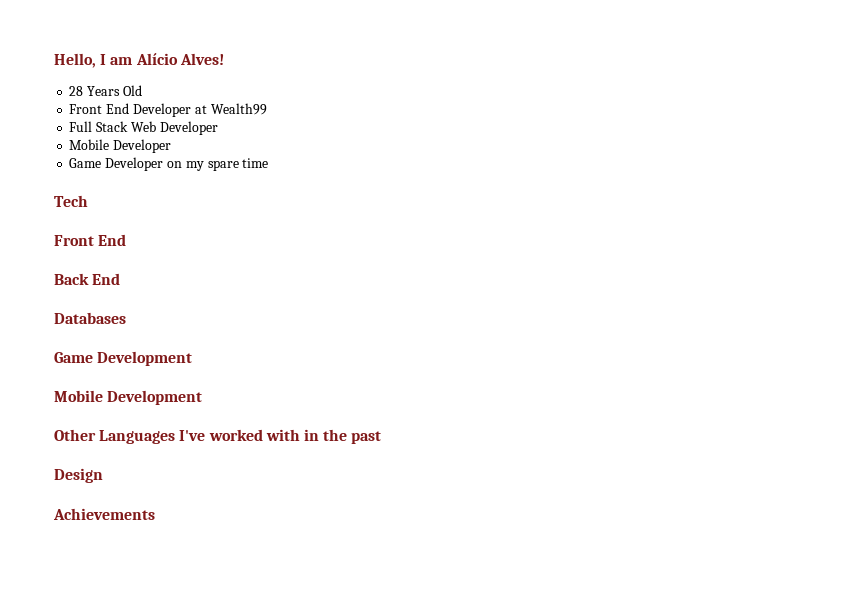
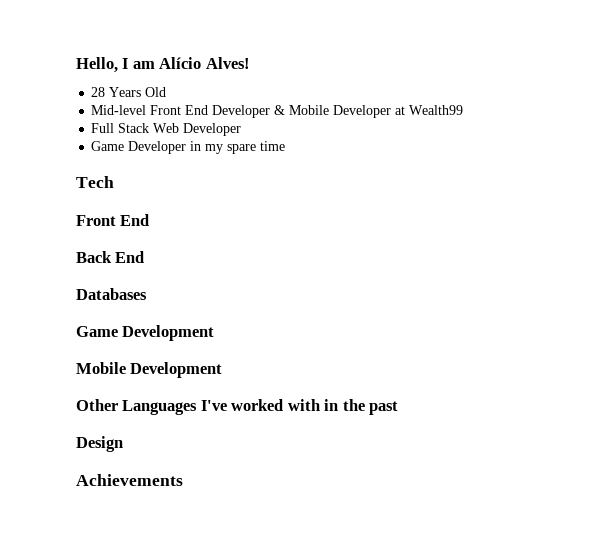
(142, 90) none -> [91,105,147,115] Mid-level
(191, 110) none -> [274,105,392,118] & Mobile Developer
[69,139,172,153] // Mobile Developer -> (242, 129) none
[166,161,182,168] on -> [190,141,202,151] in

